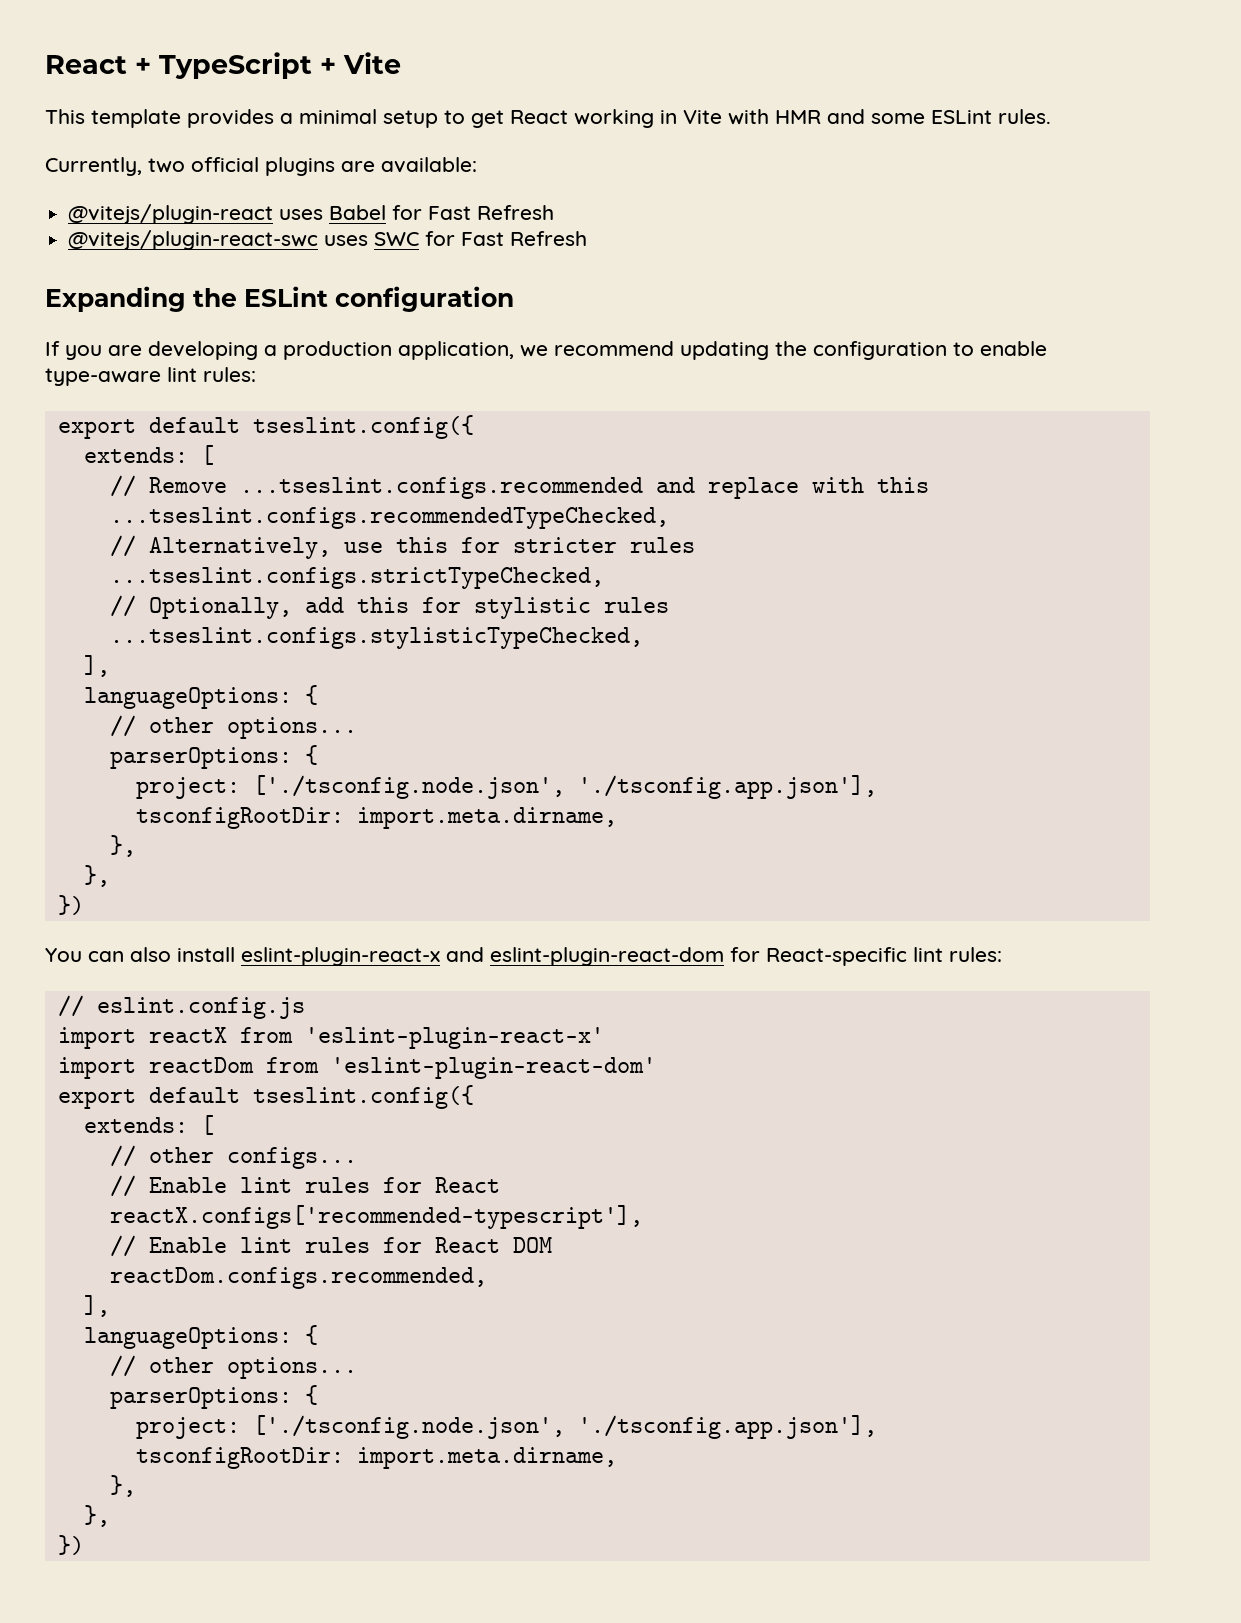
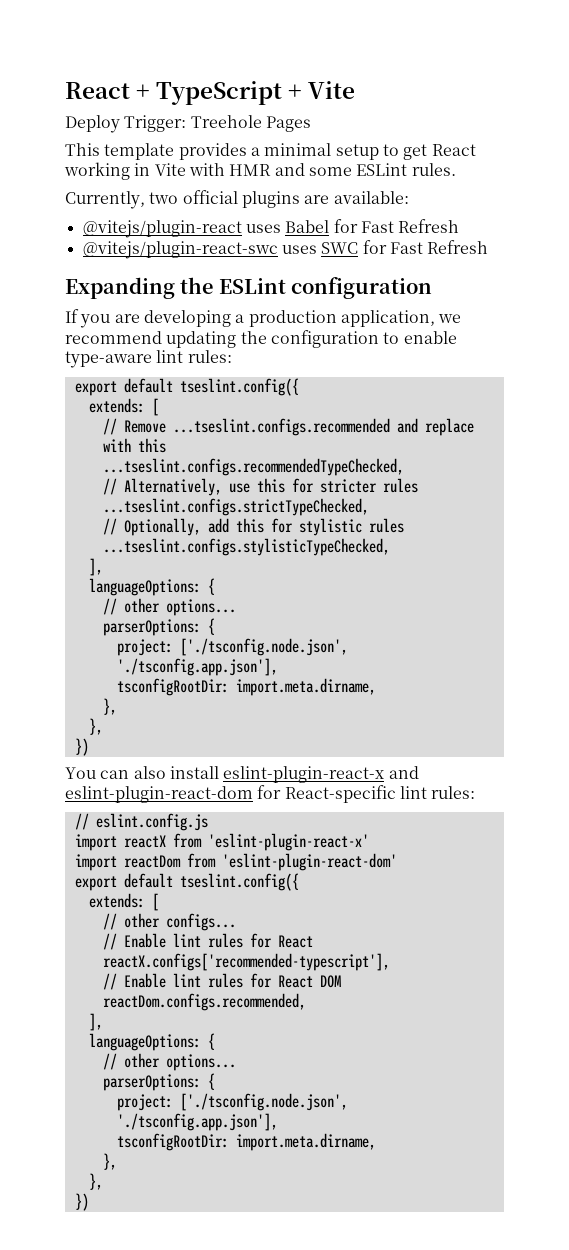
(401, 63) none -> [65,115,311,133] // Deploy Trigger: Treehole Pages

